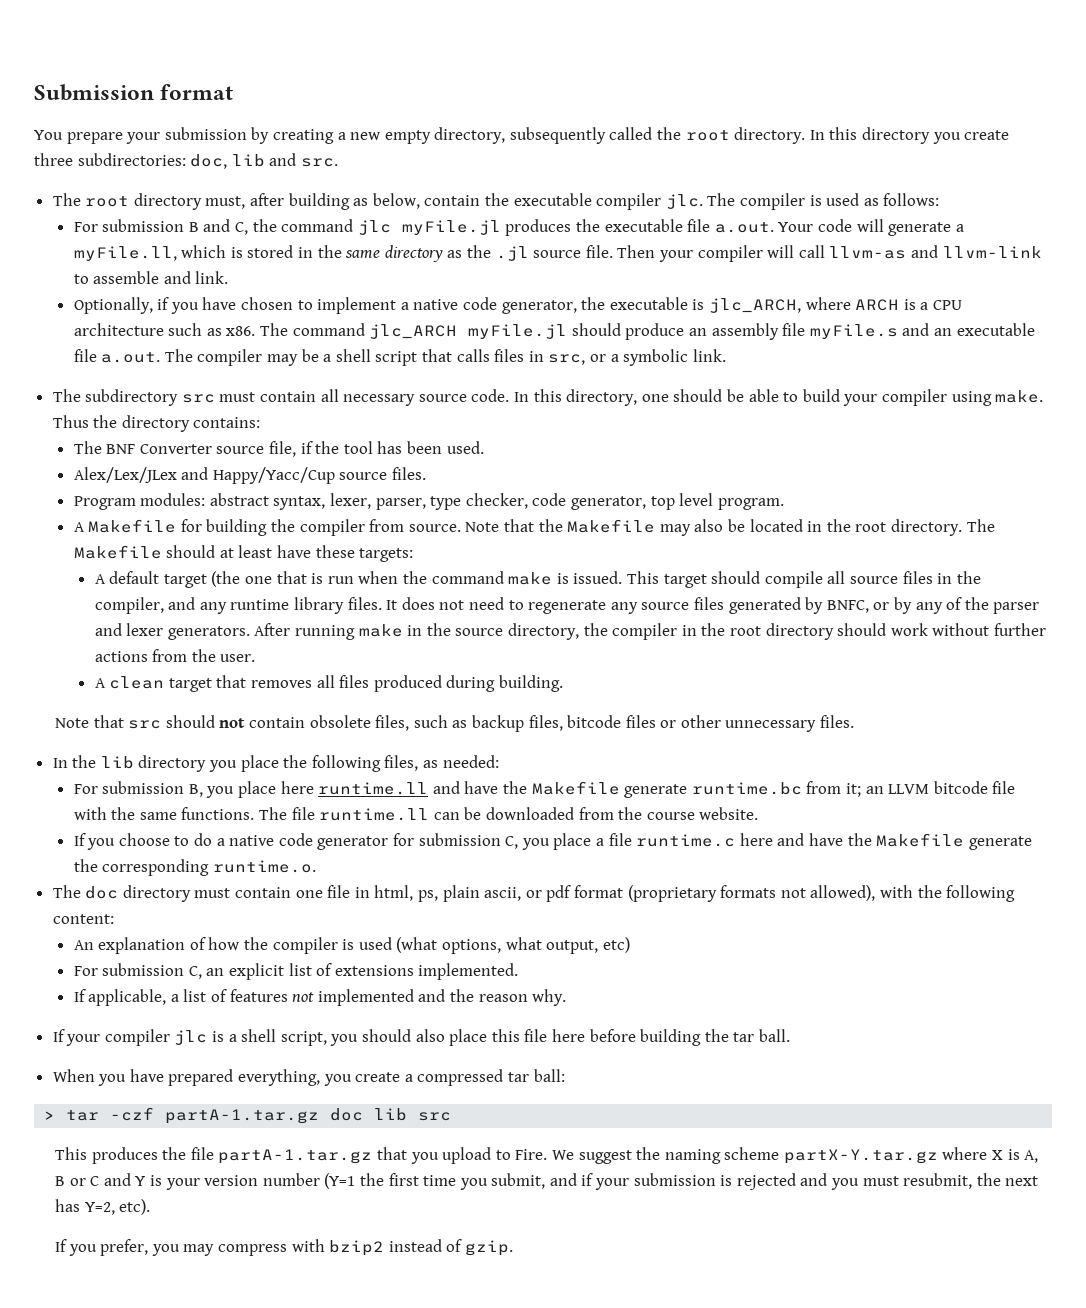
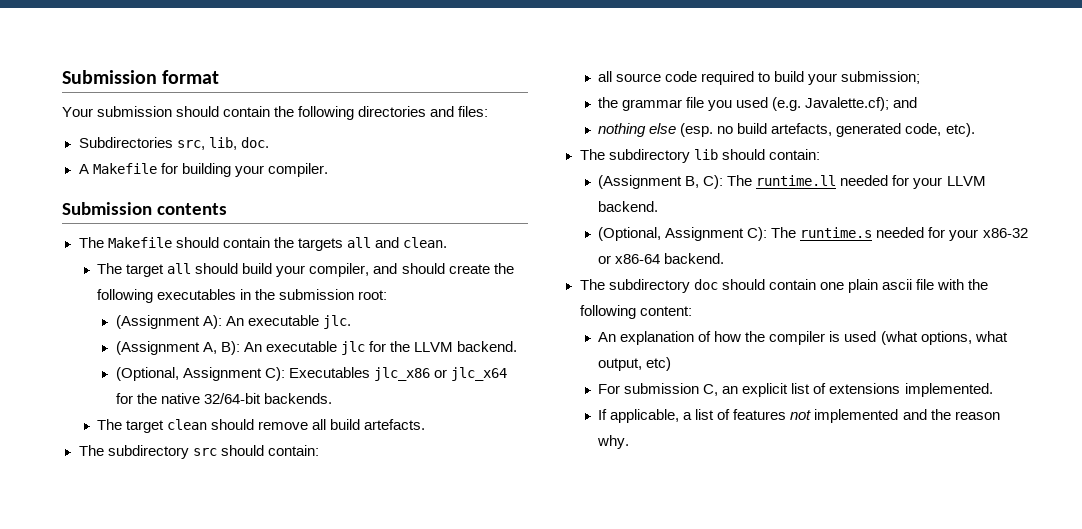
[34,127,1010,144] [34,153,338,169] [52,193,940,210] [73,219,964,236] [73,245,1042,262] [73,271,229,284] [73,297,962,314] [73,323,1035,340] [73,349,726,366] [52,389,1044,406] [52,415,261,432] [73,441,484,457] [73,467,427,484] [73,493,784,510] [73,519,995,536] [73,545,414,562] [94,571,981,588] [94,597,1040,614] [94,623,1046,640] [94,649,256,662] [94,675,564,692] [55,715,855,732] [52,755,499,772] [73,781,1016,798] [73,807,759,821] [73,833,1032,850] [73,859,316,876] [52,885,876,902] You prepare your submission by creating a new empty directory, subsequently called the root directory. In this directory you create three subdirectories: doc, lib and src. // The root directory must, after building as below, contain the executable compiler jlc. The compiler is used as follows: // For submission B and C, the command jlc myFile.jl produces the executable file a.out. Your code will generate a myFile.ll, which is stored in the same directory as the .jl source file. Then your compiler will call llvm-as and llvm-link to assemble and link. // Optionally, if you have chosen to implement a native code generator, the executable is jlc_ARCH, where ARCH is a CPU architecture such as x86. The command jlc_ARCH myFile.jl should produce an assembly file myFile.s and an executable file a.out. The compiler may be a shell script that calls files in src, or a symbolic link. // The subdirectory src must contain all necessary source code. In this directory, one should be able to build your compiler using make. Thus the directory contains: // The BNF Converter source file, if the tool has been used. // Alex/Lex/JLex and Happy/Yacc/Cup source files. // Program modules: abstract syntax, lexer, parser, type checker, code generator, top level program. // A Makefile for building the compiler from source. Note that the Makefile may also be located in the root directory. The Makefile should at least have these targets: // A default target (the one that is run when the command make is issued. This target should compile all source files in the compiler, and any runtime library files. It does not need to regenerate any source files generated by BNFC, or by any of the parser and lexer generators. After running make in the source directory, the compiler in the root directory should work without further actions from the user. // A clean target that removes all files produced during building. // Note that src should not contain obsolete files, such as backup files, bitcode files or other unnecessary files. // In the lib directory you place the following files, as needed: // For submission B, you place here runtime.ll and have the Makefile generate runtime.bc from it; an LLVM bitcode file with the same functions. The file runtime.ll can be downloaded from the course website. // If you choose to do a native code generator for submission C, you place a file runtime.c here and have the Makefile generate the corresponding runtime.o. // The doc directory must contain one file in html, ps, plain ascii, or pdf format (proprietary formats not allowed), -> [62,106,489,120] [78,137,269,150] [78,163,328,177] [62,202,227,215] [78,237,447,251] [97,263,514,277] [97,289,388,303] [115,315,351,329] [115,341,518,355] [115,367,508,381] [115,393,332,404] [97,419,426,433] [78,445,319,459] [598,71,921,85] [598,97,918,111] [598,123,975,137] [579,149,820,163] [598,175,986,189] [598,201,659,212] [598,227,1028,241] [598,253,725,264] [579,279,934,293] Your submission should contain the following directories and files: // Subdirectories src, lib, doc. // A Makefile for building your compiler. // Submission contents // The Makefile should contain the targets all and clean. // The target all should build your compiler, and should create the following executables in the submission root: // (Assignment A): An executable jlc. // (Assignment A, B): An executable jlc for the LLVM backend. // (Optional, Assignment C): Executables jlc_x86 or jlc_x64 for the native 32/64-bit backends. // The target clean should remove all build artefacts. // The subdirectory src should contain: // all source code required to build your submission; // the grammar file you used (e.g. Javalette.cf); and // nothing else (esp. no build artefacts, generated code, etc). // The subdirectory lib should contain: // (Assignment B, C): The runtime.ll needed for your LLVM backend. // (Optional, Assignment C): The runtime.s needed for your x86-32 or x86-64 backend. // The subdirectory doc should contain one plain ascii file
[52,1029,790,1046] [52,1069,565,1086] [44,1107,452,1124] [55,1147,1039,1164] [55,1173,1039,1190] [55,1199,151,1215] [55,1239,513,1256] // If your compiler jlc is a shell script, you should also place this file here before building the tar ball. // When you have prepared everything, you create a compressed tar ball: // > tar -czf partA-1.tar.gz doc lib src // This produces the file partA-1.tar.gz that you upload to Fire. We suggest the naming scheme partX-Y.tar.gz where X is A, B or C and Y is your version number (Y=1 the first time you submit, and if your submission is rejected and you must resubmit, the next has Y=2, etc). // If you prefer, you may compress with bzip2 instead of gzip. -> (630, 442) none

